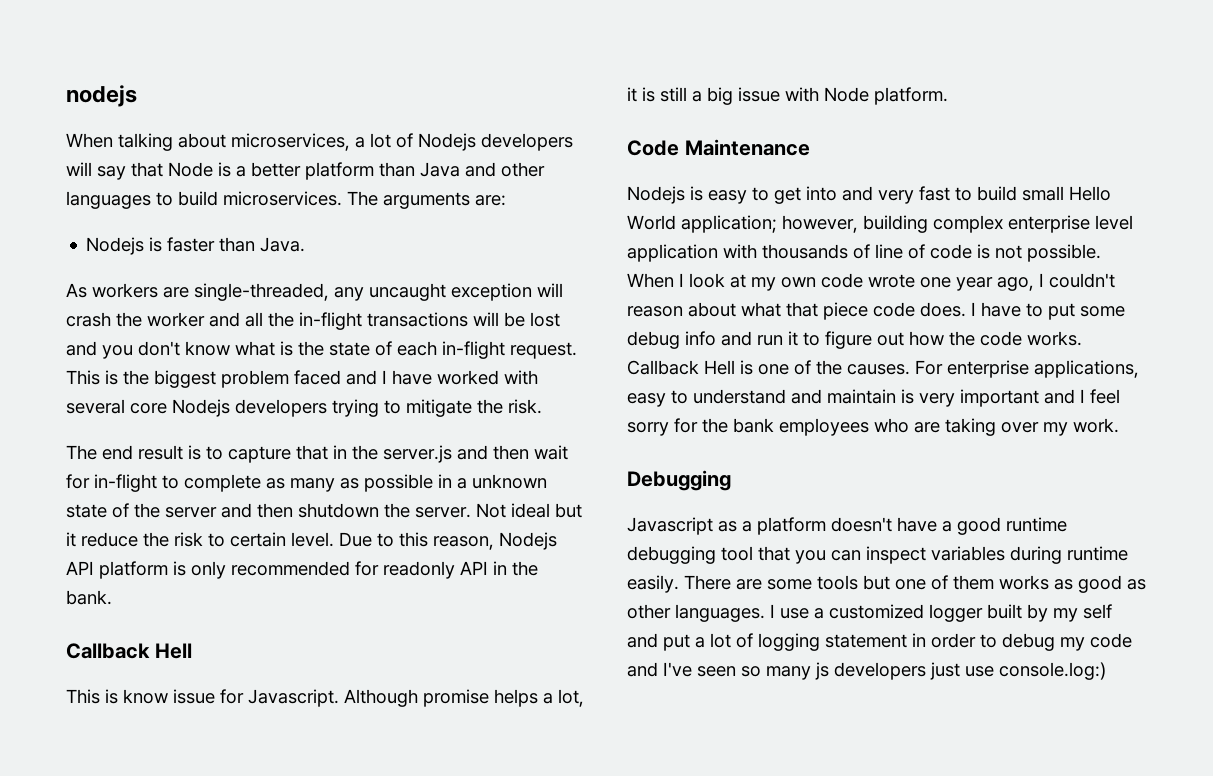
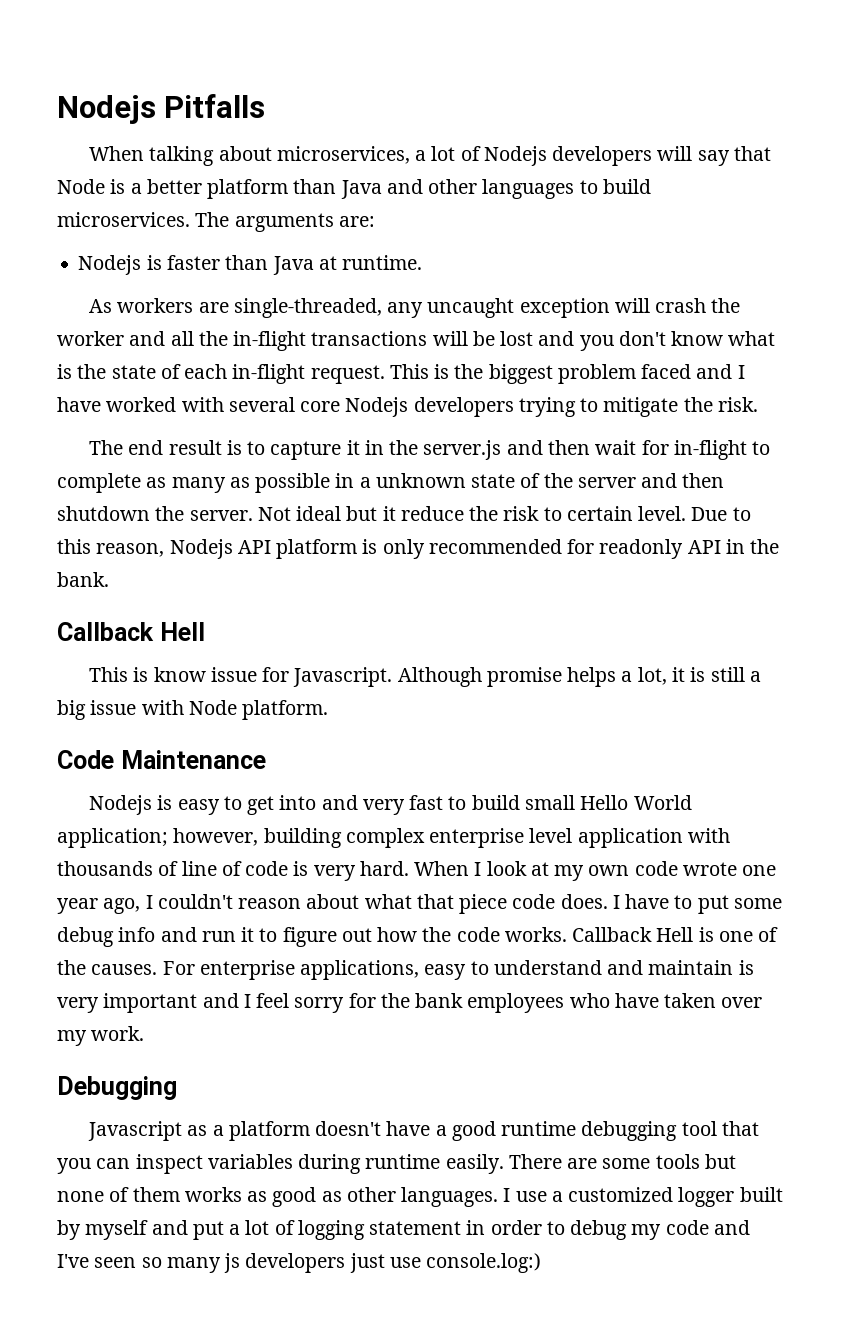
[66,85,137,107] nodejs -> [57,94,266,124] Nodejs Pitfalls
[260,237,306,252] Java. -> [272,255,423,275] Java at runtime.
[296,445,328,460] that -> [346,440,360,455] it
[995,244,1101,262] not possible. -> [313,861,409,881] very hard.
[914,418,996,436] are taking -> [614,993,717,1008] have taken
[863,575,926,590] but one -> [704,1154,736,1169] [57,1191,104,1202] but none
[1053,604,1112,622] my self -> [85,1220,149,1240] myself

